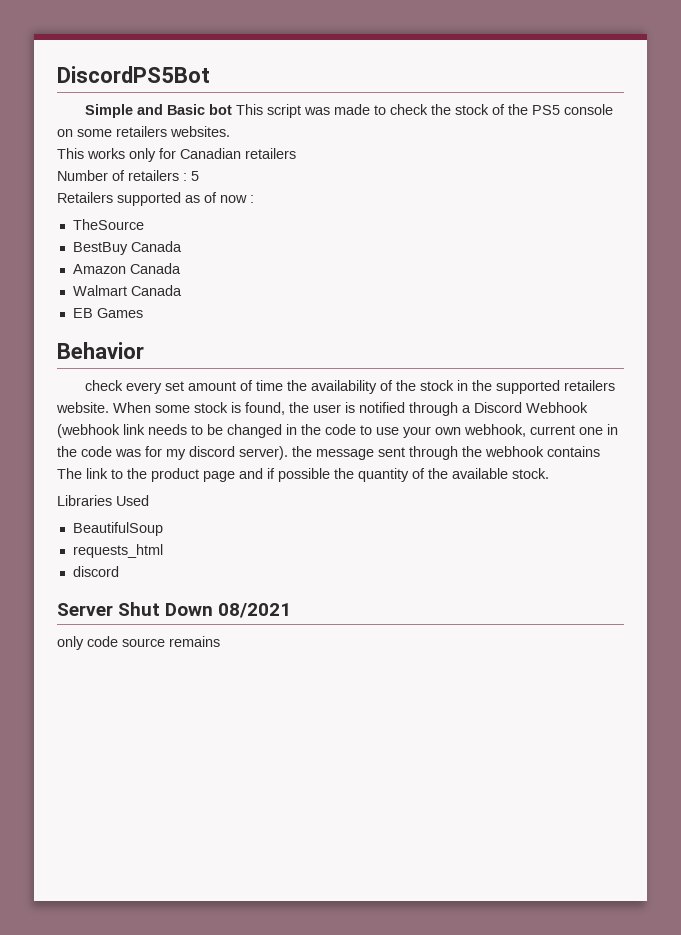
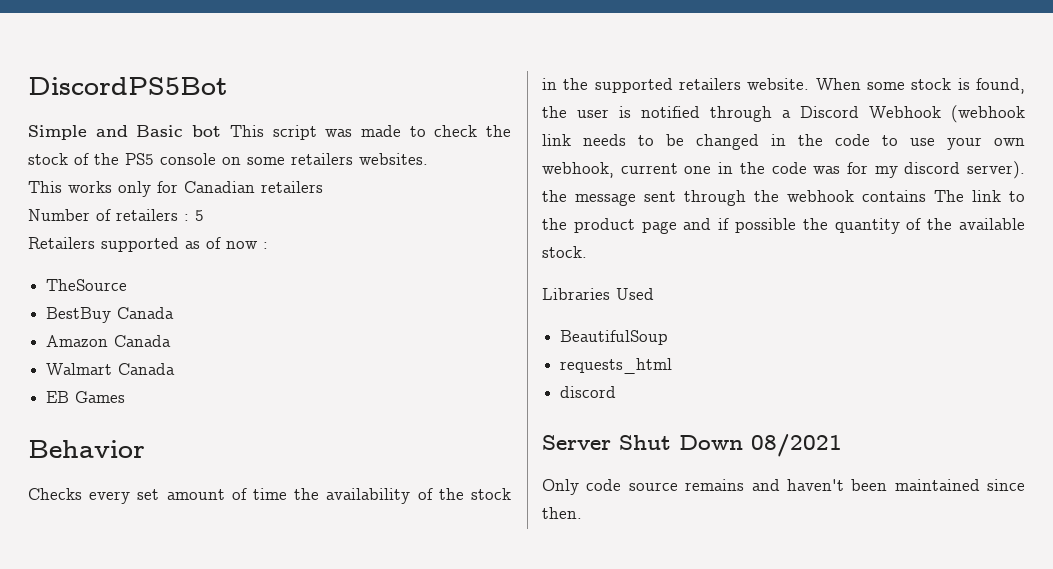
[85,380,124,391] check -> [28,488,82,500] Checks
[57,636,84,650] only -> [542,479,579,495] Only
(220, 641) none -> [751,479,1025,491] [542,507,582,519] and haven't been maintained since then.

